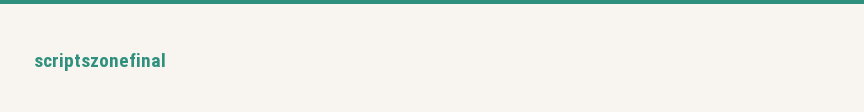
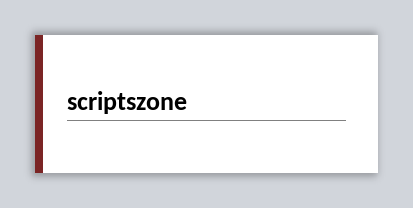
[34,53,166,71] scriptszonefinal -> [67,91,187,114] scriptszone

